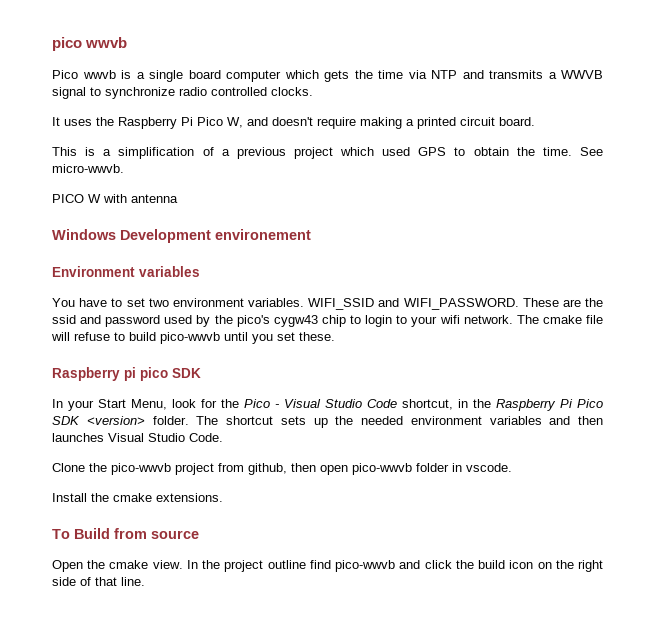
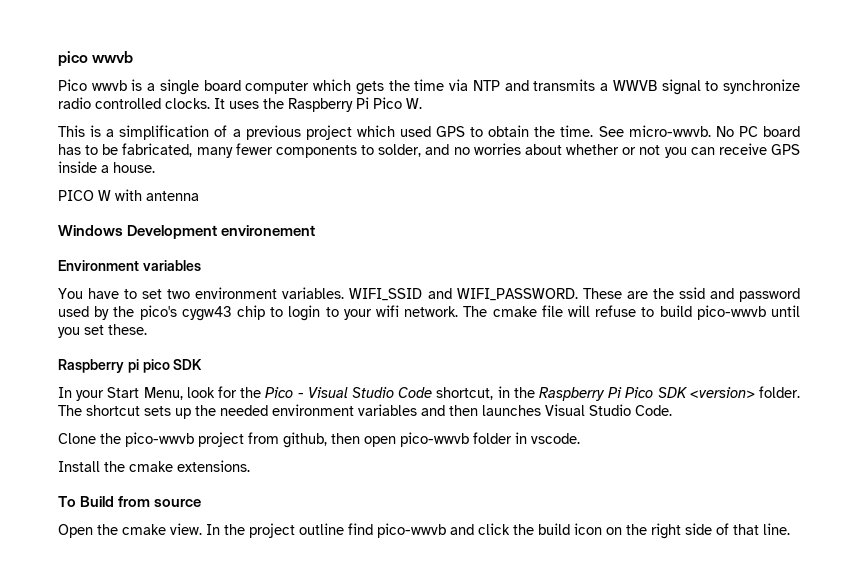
(313, 91) // -> (210, 103) none
[227,117,535,129] W, and doesn't require making a printed circuit board. -> [406,98,422,109] W.
(124, 168) none -> [715,126,800,137] [58,143,800,158] [58,161,155,173] No PC board has to be fabricated, many fewer components to solder, and no worries about whether or not you can receive GPS inside a house.

